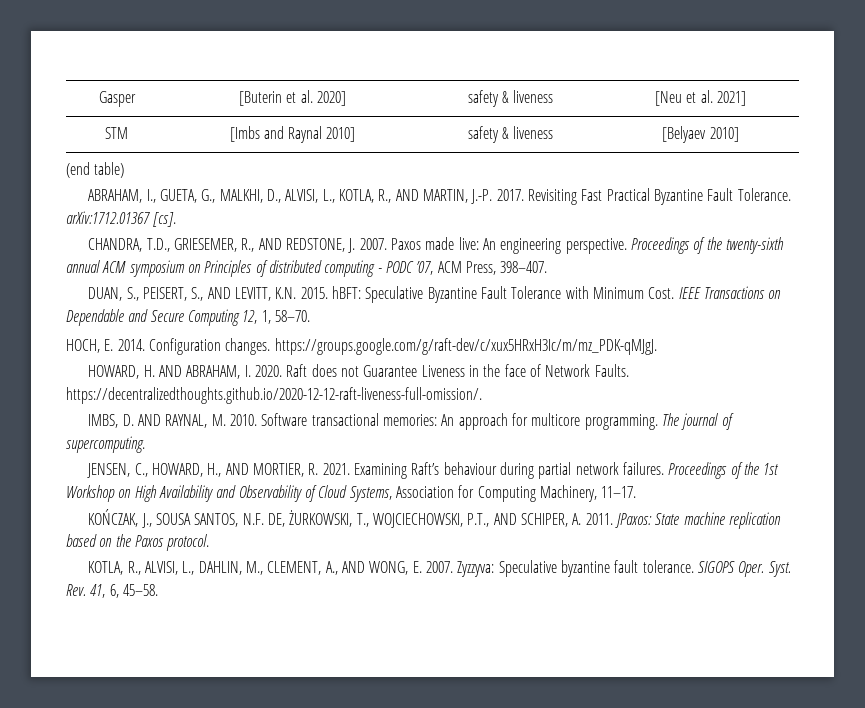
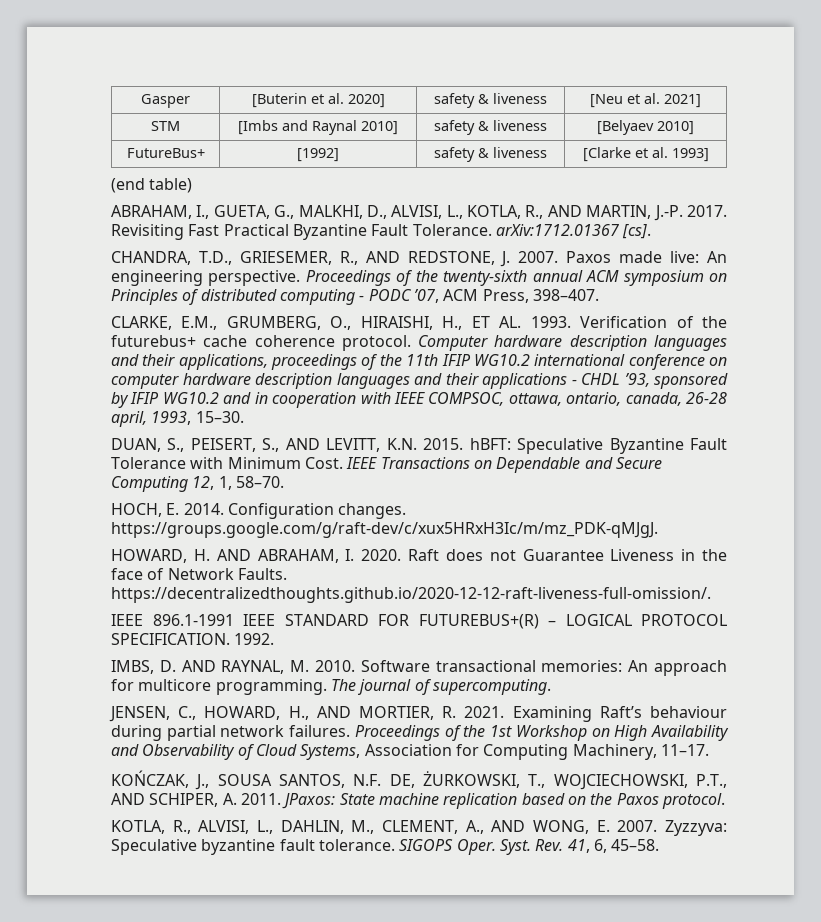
(739, 134) none -> [126,148,205,158] [297,148,339,162] [434,147,547,162] [582,147,709,162] // FutureBus+ | [1992] | safety & liveness | [Clarke et al. 1993]
(548, 267) none -> [111,316,727,330] [111,335,727,351] [111,354,728,370] [111,373,728,389] [111,392,727,408] [111,411,244,427] // CLARKE, E.M., GRUMBERG, O., HIRAISHI, H., ET AL. 1993. Verification of the futurebus+ cache coherence protocol. Computer hardware description languages and their applications, proceedings of the 11th IFIP WG10.2 international conference on computer hardware description languages and their applications - CHDL ’93, sponsored by IFIP WG10.2 and in cooperation with IEEE COMPSOC, ottawa, ontario, canada, 26-28 april, 1993, 15–30.
(482, 395) none -> [111,614,727,629] [111,633,275,645] // IEEE 896.1-1991 IEEE STANDARD FOR FUTUREBUS+(R) – LOGICAL PROTOCOL SPECIFICATION. 1992.

